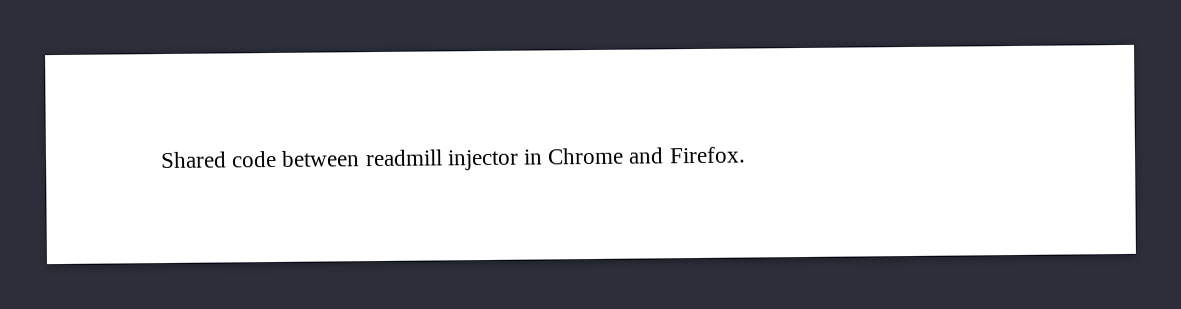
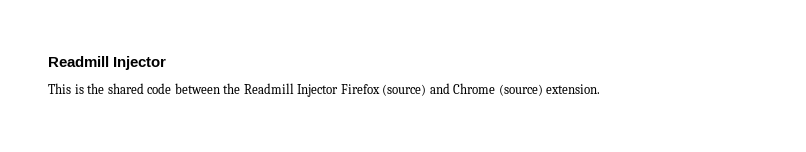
[160,146,746,171] Shared code between readmill injector in Chrome and Firefox. -> [48,56,167,70] [48,83,601,97] Readmill Injector // This is the shared code between the Readmill Injector Firefox (source) and Chrome (source) extension.

